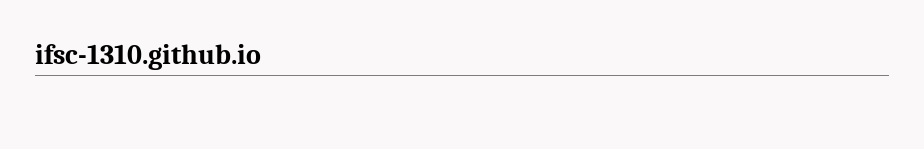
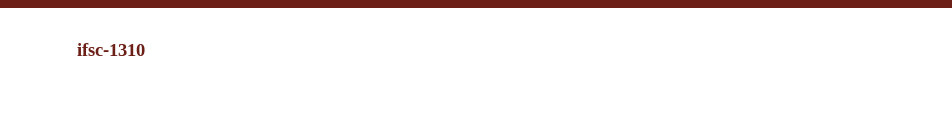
[35,44,261,70] ifsc-1310.github.io -> [77,43,145,56] ifsc-1310

